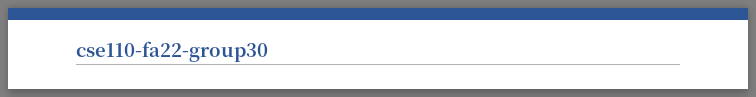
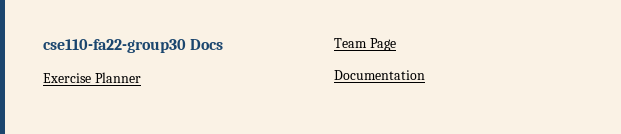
(268, 51) none -> [190,39,224,50] [43,72,141,83] [334,38,396,51] [334,70,425,80] Docs // Exercise Planner // Team Page // Documentation

